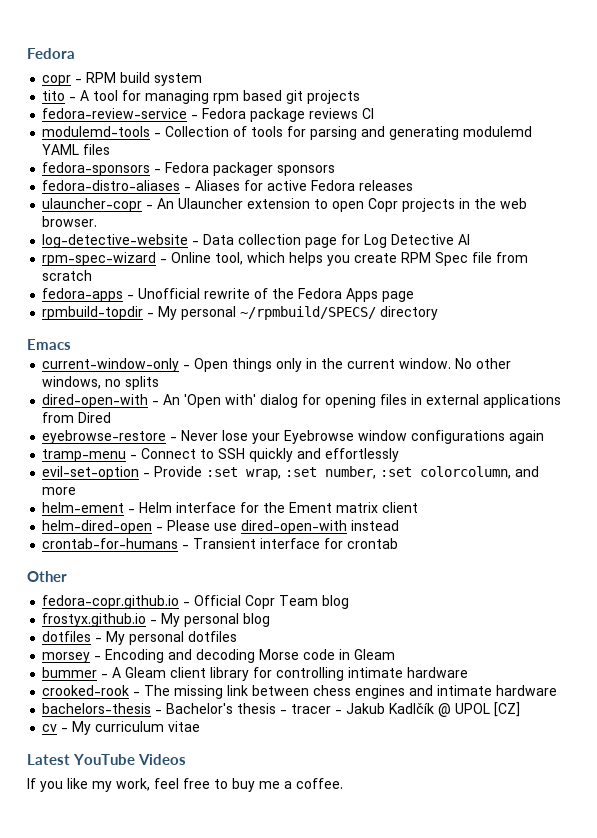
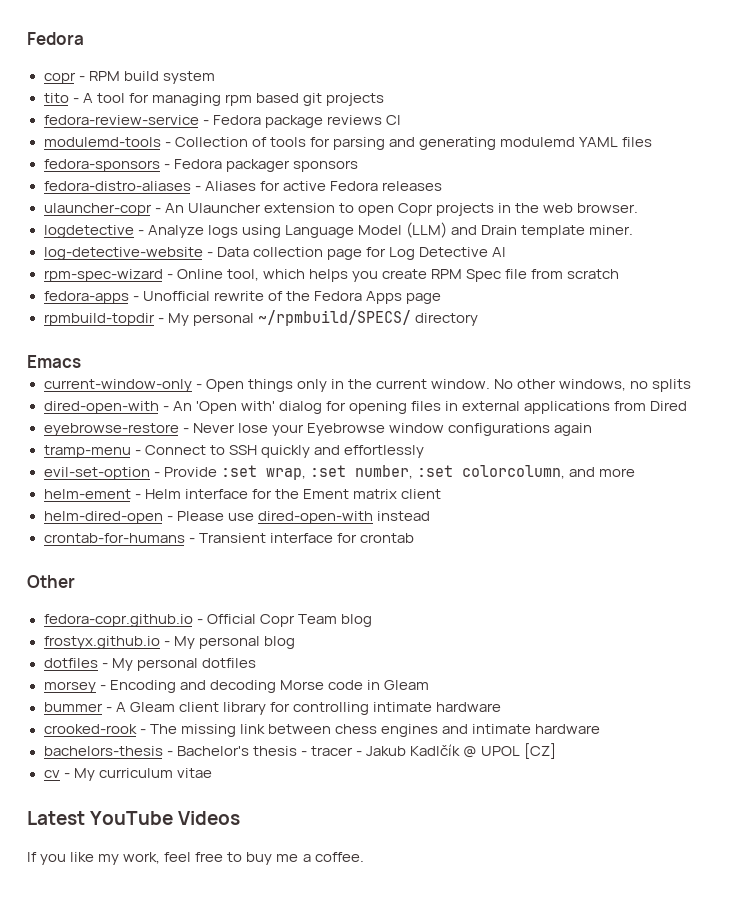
(98, 221) none -> [43,222,634,238] // logdetective - Analyze logs using Language Model (LLM) and Drain template miner.

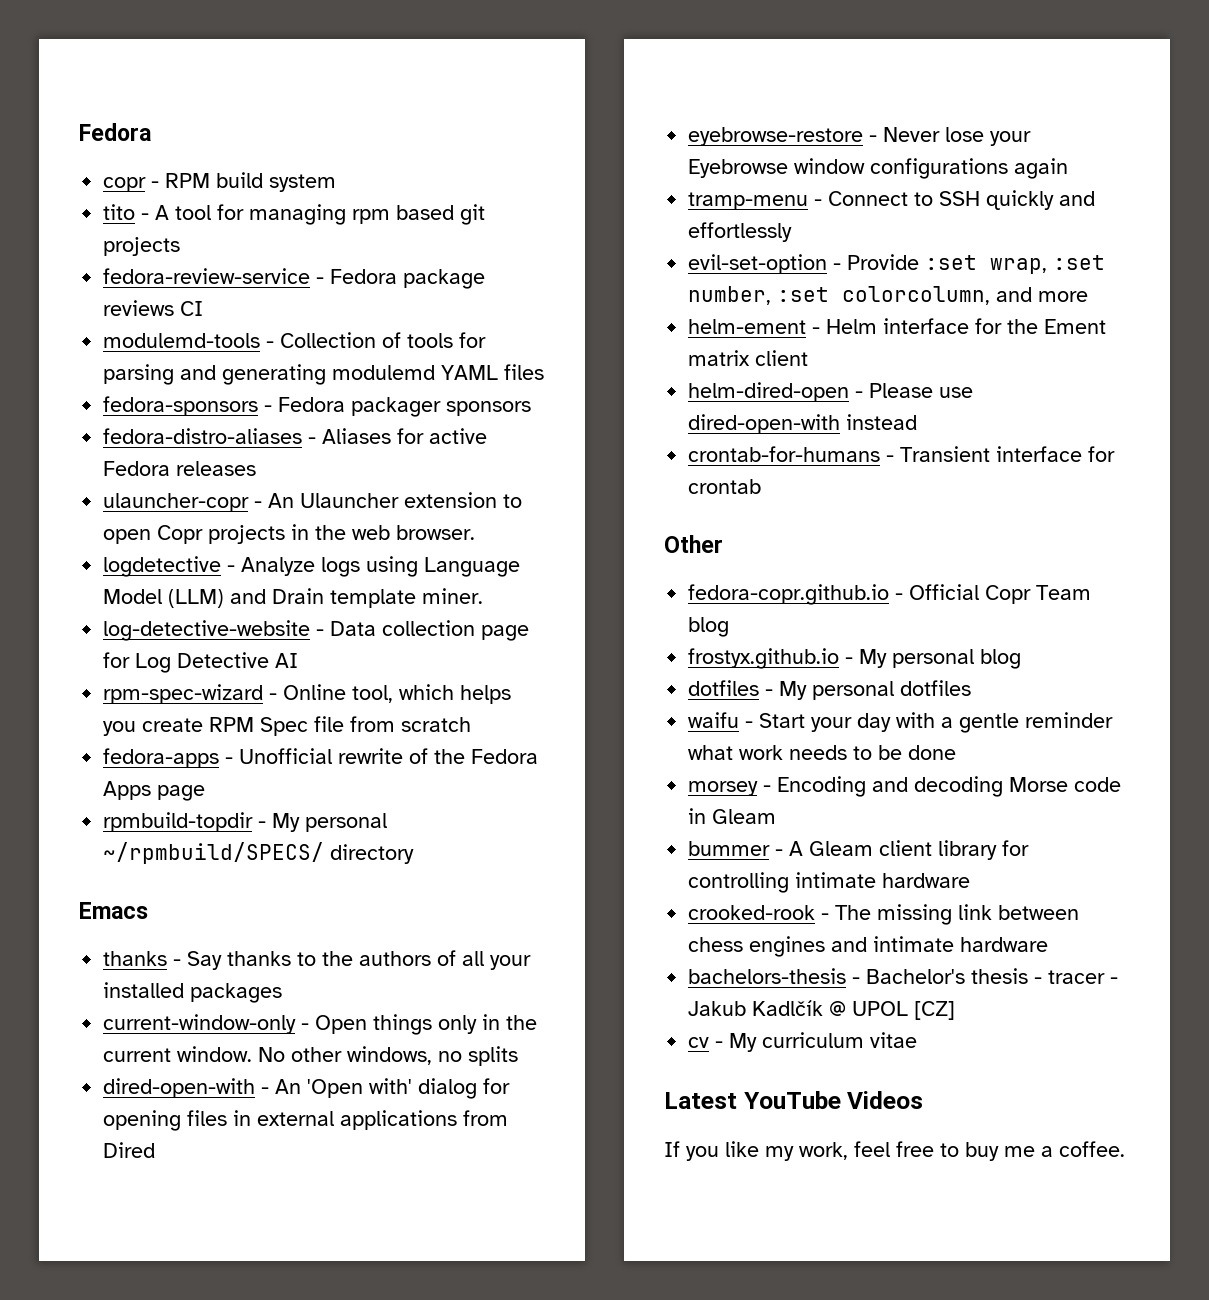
(81, 361) none -> [103,950,532,970] [103,982,283,1003] // thanks - Say thanks to the authors of all your installed packages
(256, 663) none -> [688,712,1114,733] [688,745,957,760] // waifu - Start your day with a gentle reminder what work needs to be done

